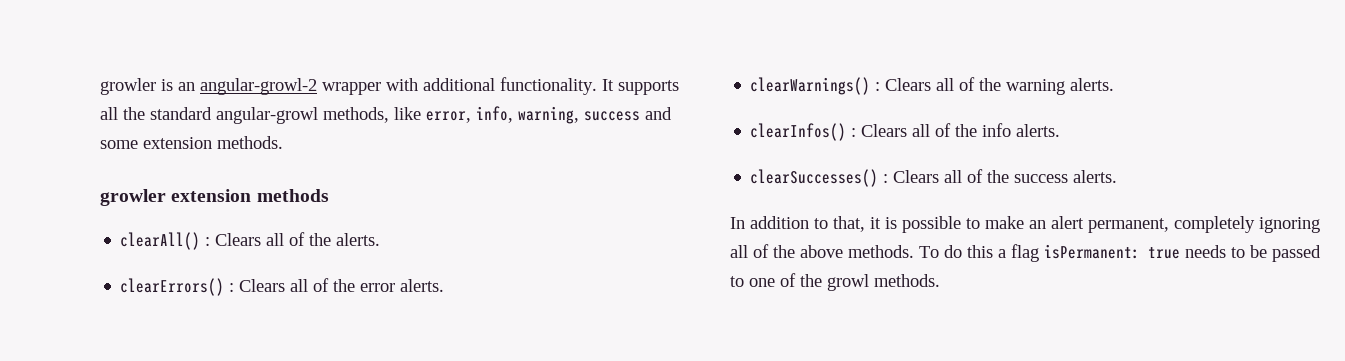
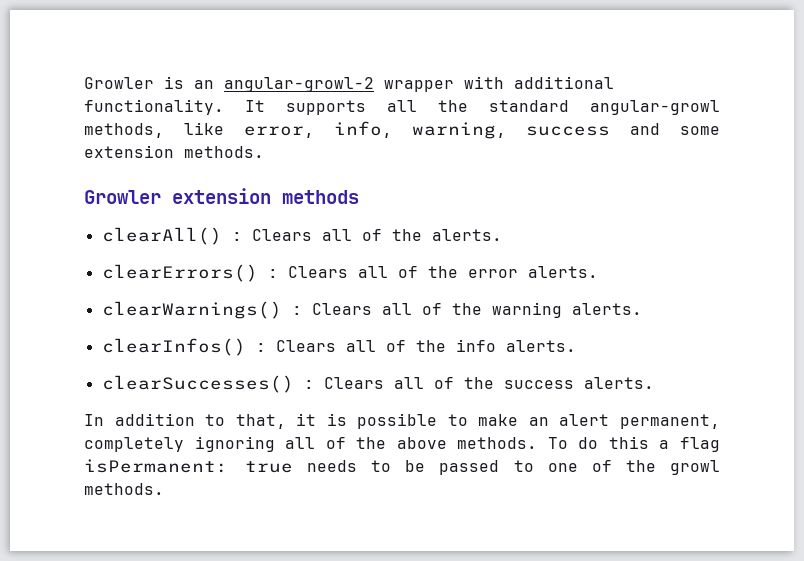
[100,78,156,95] growler -> [84,77,154,89] Growler
[100,189,166,206] growler -> [84,190,161,204] Growler

